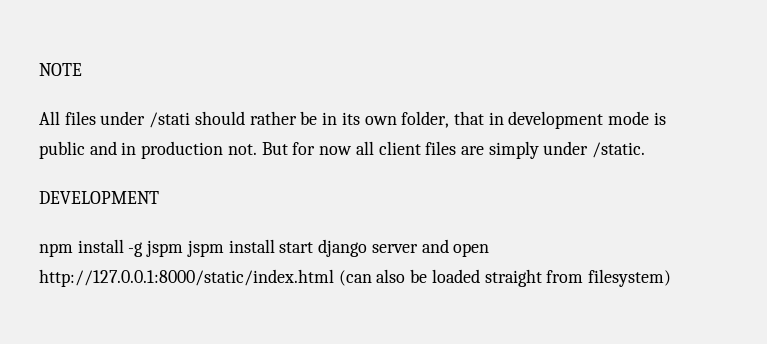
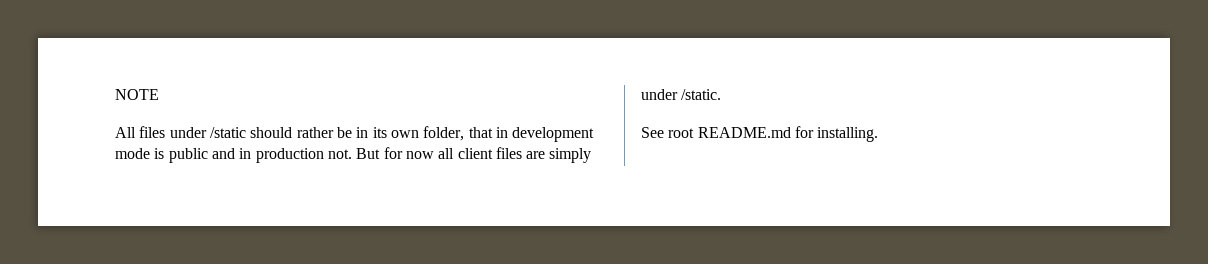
[149,112,191,128] /stati -> [209,127,246,138] /static
[39,191,159,204] [39,239,490,257] [39,269,672,287] DEVELOPMENT // npm install -g jspm jspm install start django server and open http://127.0.0.1:8000/static/index.html (can also be loaded straight from filesystem) -> [641,126,879,142] See root README.md for installing.

